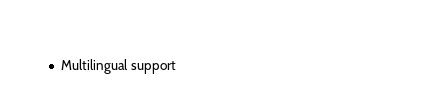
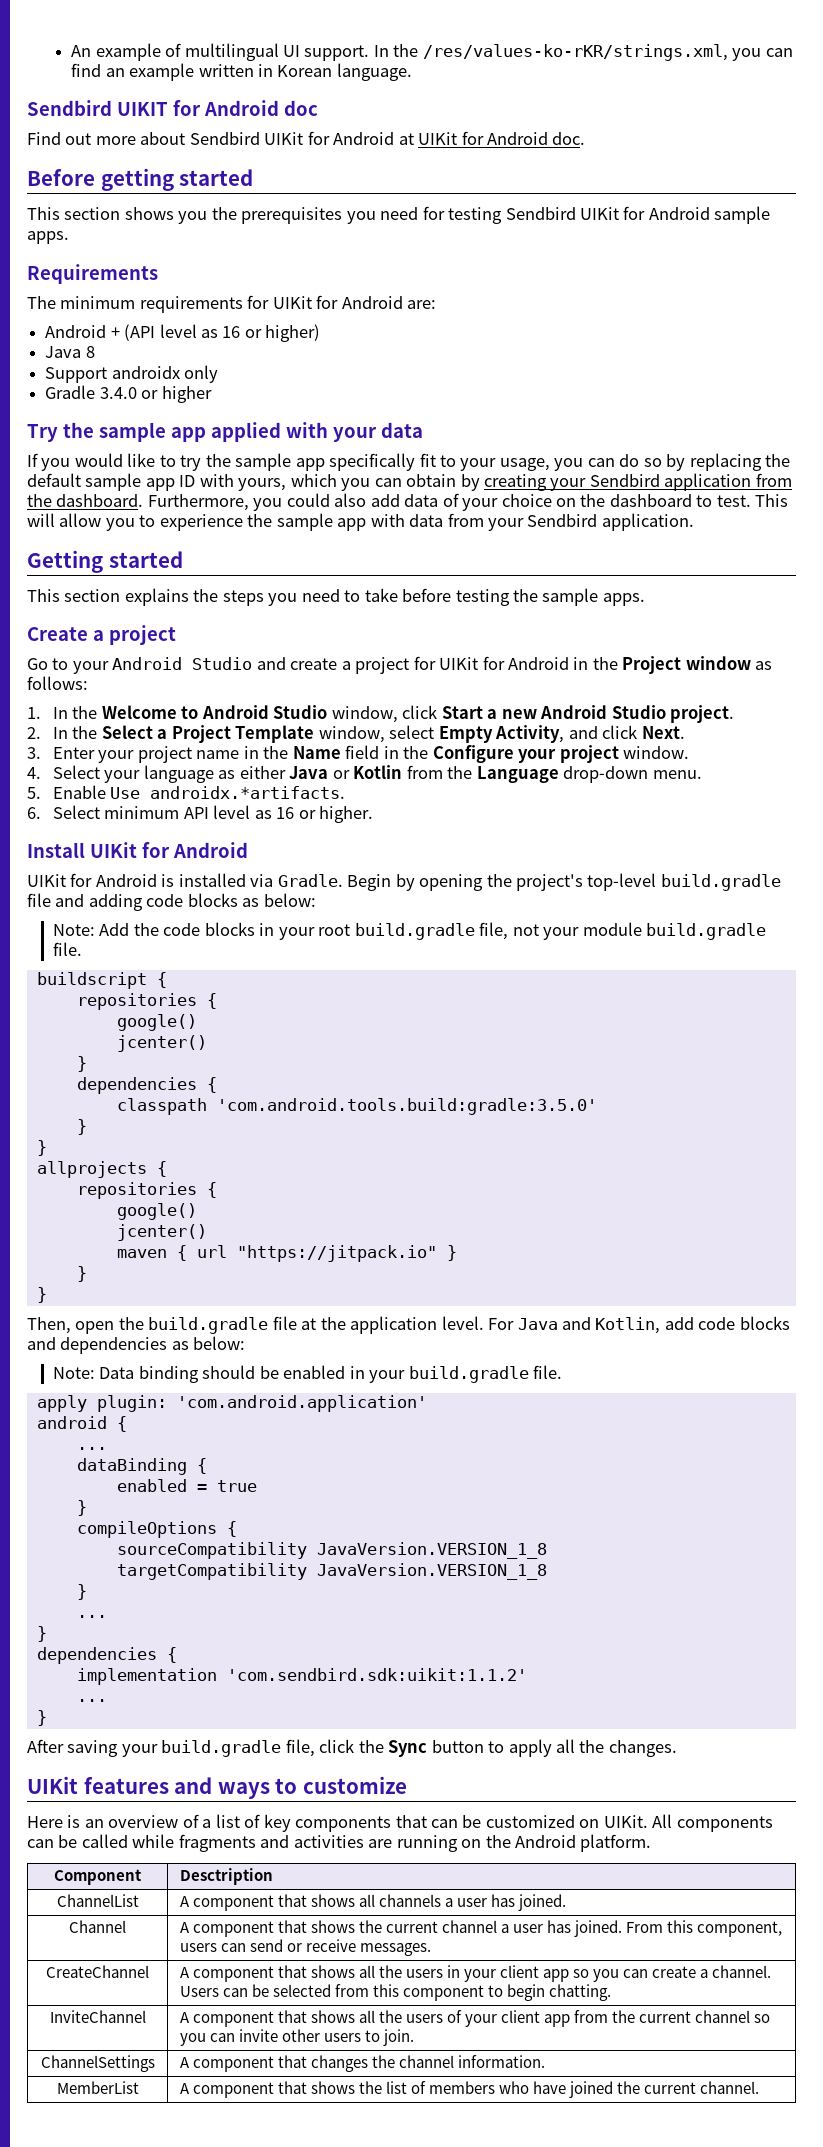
[60,59,176,74] Multilingual support -> [71,43,793,61] [71,63,412,81] [27,100,318,116] [27,131,586,145] [27,168,254,191] [27,206,771,224] [27,231,69,244] [27,264,158,284] [27,295,437,313] [45,324,321,342] [45,346,95,358] [45,365,219,383] [45,385,212,403] [27,422,423,442] [27,453,791,471] [27,473,792,491] [27,493,789,511] [27,513,694,531] [27,550,183,573] [27,588,645,606] [27,625,176,645] [27,656,773,674] [27,676,88,690] [27,705,734,723] [27,725,685,743] [27,745,689,763] [27,765,702,783] [27,785,346,799] [27,805,374,823] [27,842,248,858] [27,873,781,891] [27,893,316,911] [53,922,766,940] [53,942,83,956] [36,972,167,989] [76,993,217,1010] [116,1014,197,1031] [116,1035,207,1052] [76,1056,87,1072] [76,1077,217,1094] [116,1098,597,1115] [76,1119,87,1135] [36,1140,47,1156] [36,1161,167,1178] [76,1182,217,1199] [116,1203,197,1220] [116,1224,207,1241] [116,1245,457,1262] [76,1266,87,1282] [36,1287,47,1303] [27,1316,790,1334] [27,1336,246,1354] [53,1365,563,1383] [36,1395,427,1412] [36,1416,127,1432] [76,1447,107,1450] [76,1458,207,1475] [116,1479,257,1492] [76,1500,87,1516] [76,1521,237,1538] [116,1542,547,1559] [116,1563,547,1580] [76,1584,87,1600] [76,1615,107,1618] [36,1626,47,1642] [36,1647,177,1664] [76,1668,527,1685] [76,1699,107,1702] [36,1710,47,1726] [27,1739,677,1757] [27,1776,407,1799] [27,1814,773,1832] [27,1834,652,1852] [54,1869,142,1885] [179,1868,273,1885] [56,1894,139,1907] [179,1894,566,1911] [69,1920,126,1933] [179,1920,783,1937] [179,1939,431,1956] [46,1965,149,1978] [179,1965,772,1982] [179,1984,611,2001] [49,2010,146,2023] [179,2010,771,2027] [179,2029,414,2046] [40,2055,155,2072] [179,2055,545,2072] [56,2081,139,2094] [179,2081,760,2098] An example of multilingual UI support. In the /res/values-ko-rKR/strings.xml, you can find an example written in Korean language. // Sendbird UIKIT for Android doc // Find out more about Sendbird UIKit for Android at UIKit for Android doc. // Before getting started // This section shows you the prerequisites you need for testing Sendbird UIKit for Android sample apps. // Requirements // The minimum requirements for UIKit for Android are: // Android + (API level as 16 or higher) // Java 8 // Support androidx only // Gradle 3.4.0 or higher // Try the sample app applied with your data // If you would like to try the sample app specifically fit to your usage, you can do so by replacing the default sample app ID with yours, which you can obtain by creating your Sendbird application from the dashboard. Furthermore, you could also add data of your choice on the dashboard to test. This will allow you to experience the sample app with data from your Sendbird application. // Getting started // This section explains the steps you need to take before testing the sample apps. // Create a project // Go to your Android Studio and create a project for UIKit for Android in the Project window as follows: // 1. In the Welcome to Android Studio window, click Start a new Android Studio project. // 2. In the Select a Project Template window, select Empty Activity, and click Next. // 3. Enter your project name in the Name field in the Configure your project window. // 4. Select your language as either Java or Kotlin from the Language drop-down menu. // 5. Enable Use androidx.*artifacts. // 6. Select minimum API level as 16 or higher. // Install UIKit for Android // UIKit for Android is installed via Gradle. Begin by opening the project's top-level build.gradle file and adding code blocks as below: // Note: Add the code blocks in your root build.gradle file, not your module build.gradle file. // buildscript { // repositories { // google() // jcenter() // } // dependencies { // classpath 'com.android.tools.build:gradle:3.5.0' // } // } // allprojects { // repositories { // google() // jcenter() // maven { url "https://jitpack.io" } // } // } // Then, open the build.gradle file at the application level. For Java and Kotlin, add code blocks and dependencies as below: // Note: Data binding should be enabled in your build.gradle file. // apply plugin: 'com.android.application' // android { // ... // dataBinding { // enabled = true // } // compileOptions { // sourceCompatibility JavaVersion.VERSION_1_8 // targetCompatibility JavaVersion.VERSION_1_8 // } // ... // } // dependencies { // implementation 'com.sendbird.sdk:uikit:1.1.2' // ... // } // After saving your build.gradle file, click the Sync button to apply all the changes. // UIKit features and ways to customize // Here is an overview of a list of key components that can be customized on UIKit. All components can be called while fragments and activities are running on the Android platform. // Component | Desctription // ChannelList | A component that shows all channels a user has joined. // Channel | A component that shows the current channel a user has joined. From this component, users can send or receive messages. // CreateChannel | A component that shows all the users in your client app so you can create a channel. Users can be selected from this component to begin chatting. // InviteChannel | A component that shows all the users of your client app from the current channel so you can invite other users to join. // ChannelSettings | A component that changes the channel information. // MemberList | A component that shows the list of members who have joined the current channel.

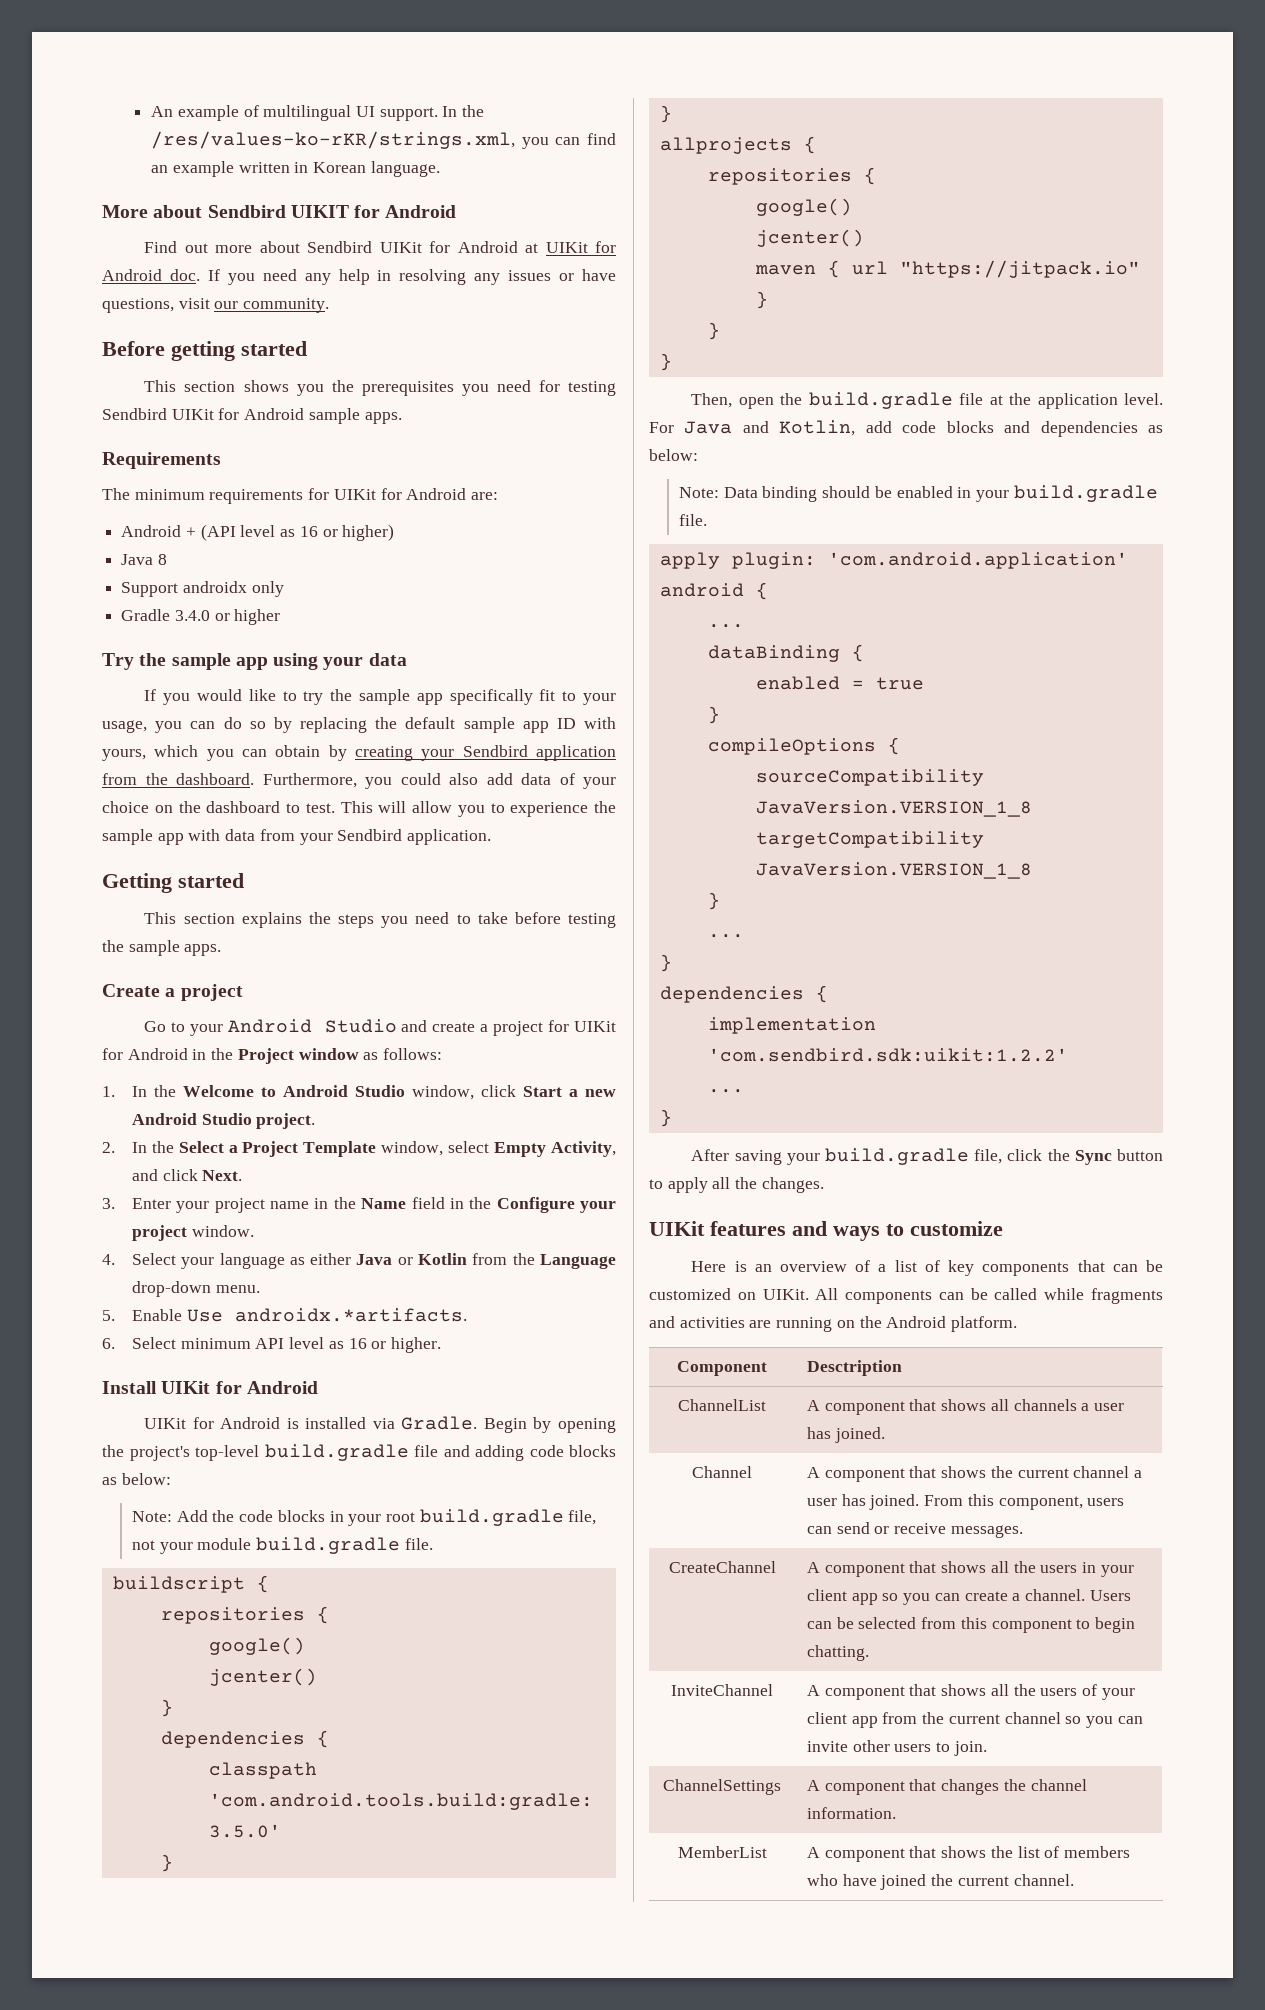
(412, 72) none -> [102,205,203,218] More about
[283,100,318,116] doc -> (457, 211) none
(586, 138) none -> [207,269,617,285] [102,298,330,313] If you need any help in resolving any issues or have questions, visit our community.
[210,422,328,442] applied with -> [273,653,319,670] using
[226,1668,527,1681] 'com.sendbird.sdk:uikit:1.1.2' -> [707,1048,1068,1062] 'com.sendbird.sdk:uikit:1.2.2'

